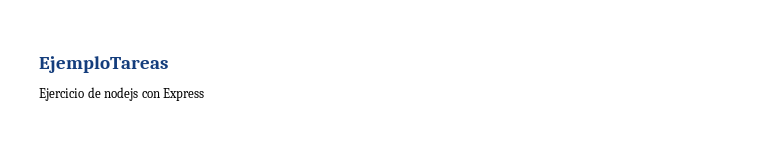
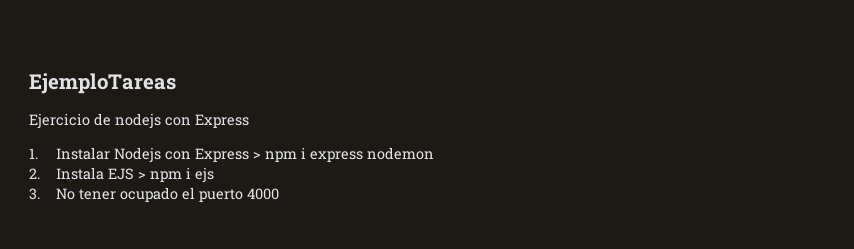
(205, 94) none -> [29,147,434,163] [29,167,214,183] [29,187,279,202] // 1. Instalar Nodejs con Express > npm i express nodemon // 2. Instala EJS > npm i ejs // 3. No tener ocupado el puerto 4000

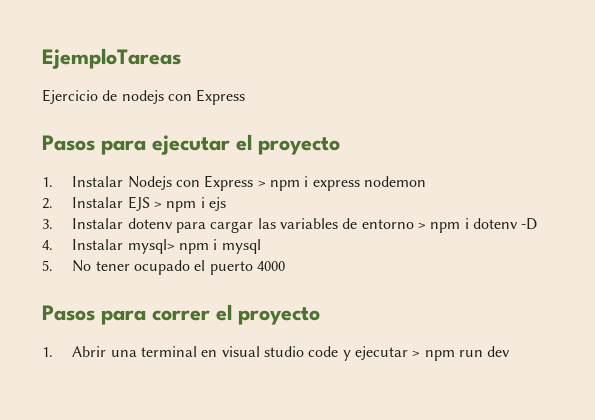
(249, 121) none -> [42,134,340,155] // Pasos para ejecutar el proyecto
[55,167,104,180] Instala -> [72,197,124,208] Instalar
(40, 194) none -> [72,218,538,233] [42,239,261,254] [42,260,53,271] Instalar dotenv para cargar las variables de entorno > npm i dotenv -D // 4. Instalar mysql> npm i mysql // 5.
(279, 194) none -> [42,304,320,325] [42,346,511,361] // Pasos para correr el proyecto // 1. Abrir una terminal en visual studio code y ejecutar > npm run dev

